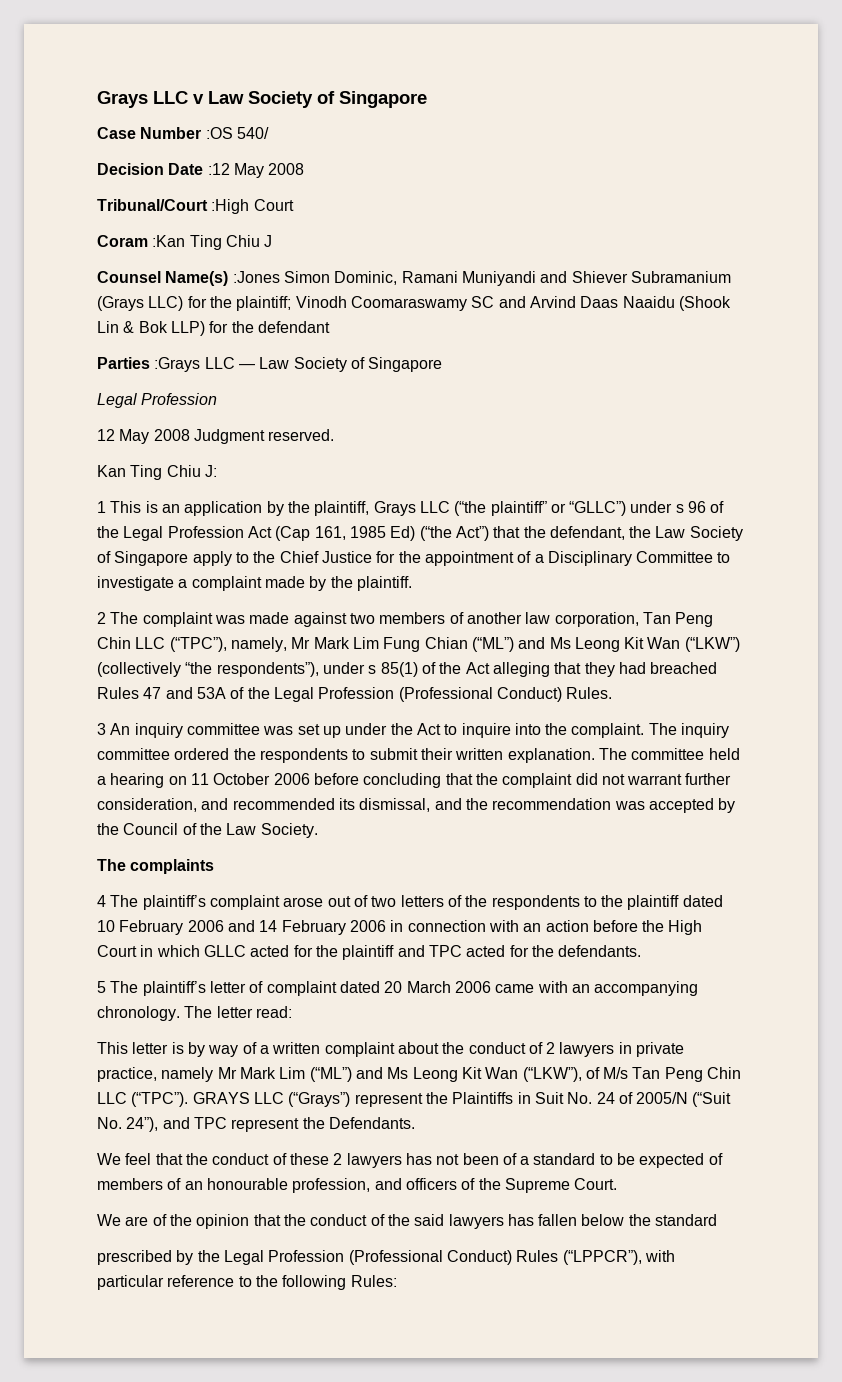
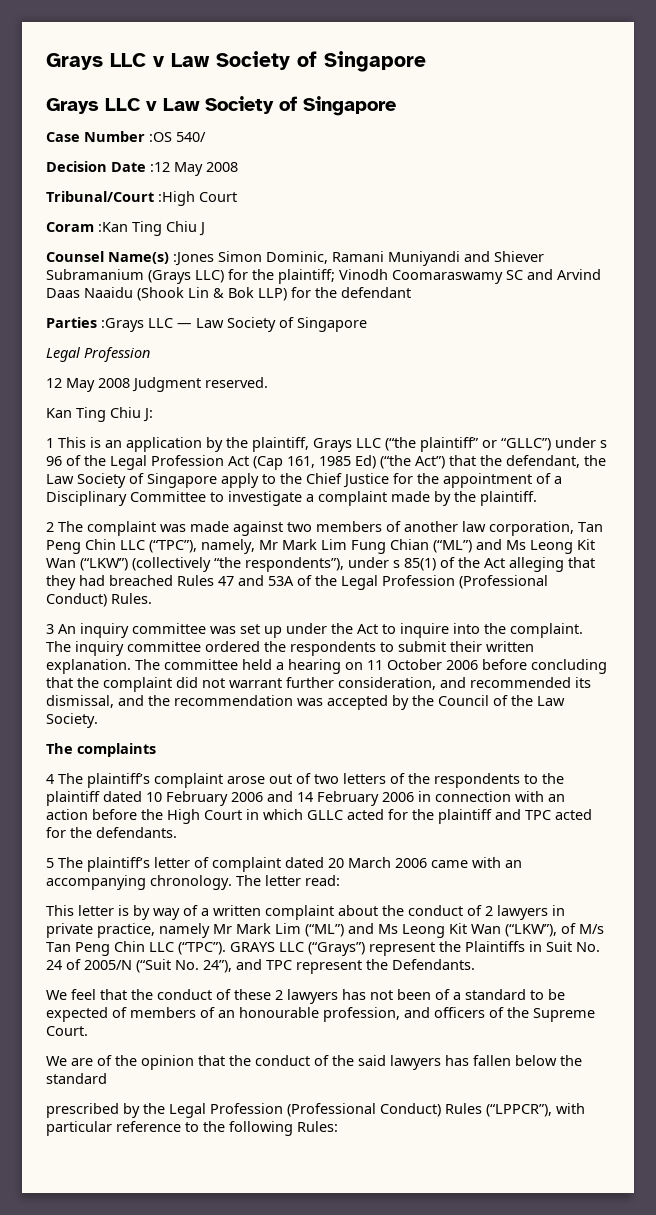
[97,91,427,108] Grays LLC v Law Society of Singapore -> [46,51,426,72] [46,96,396,116] Grays LLC v Law Society of Singapore // Grays LLC v Law Society of Singapore

